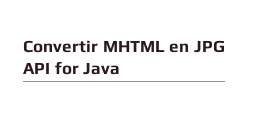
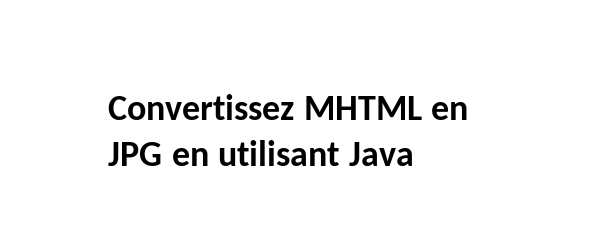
[23,40,98,53] Convertir -> [108,94,294,120] Convertissez
[23,61,79,75] API for -> [171,140,340,166] en utilisant

